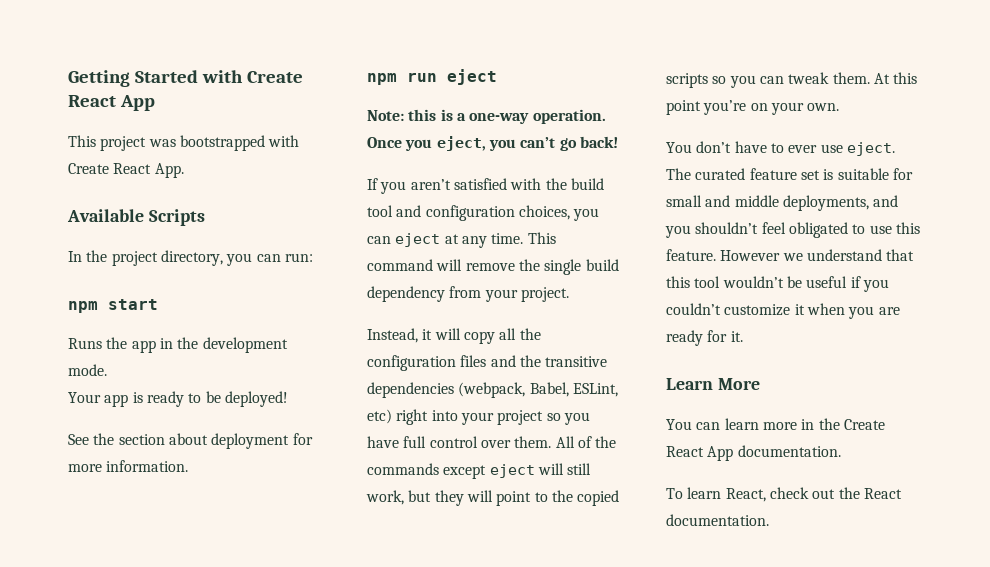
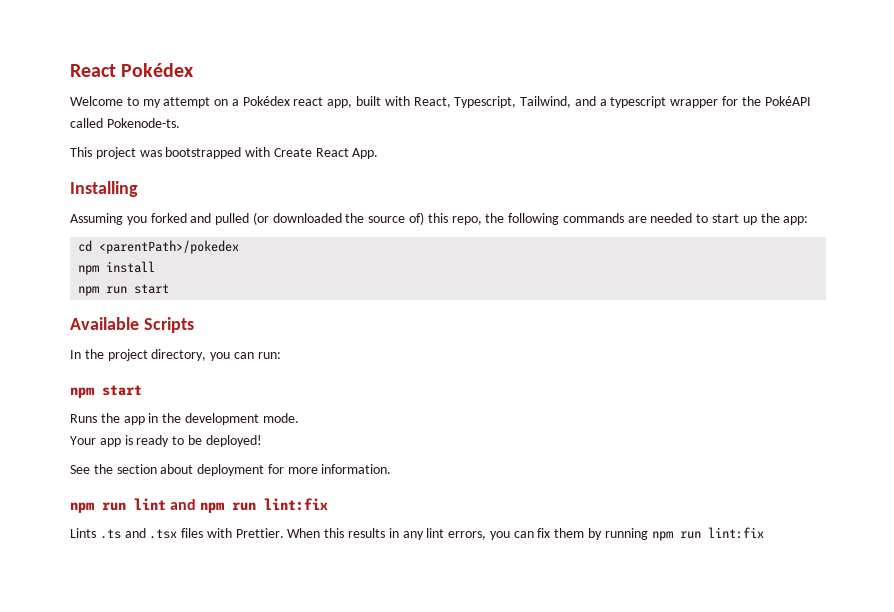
[68,70,303,87] [68,95,155,111] Getting Started with Create React App -> [70,63,195,77] [70,96,811,108] [70,118,180,128] React Pokédex // Welcome to my attempt on a Pokédex react app, built with React, Typescript, Tailwind, and a typescript wrapper for the PokéAPI called Pokenode-ts.
(184, 170) none -> [70,181,138,197] [70,212,809,225] [78,240,240,254] [78,261,156,275] [78,284,170,296] // Installing // Assuming you forked and pulled (or downloaded the source of) this repo, the following commands are needed to start up the app: // cd <parentPath>/pokedex // npm install // npm run start
[447,69,497,85] [367,109,606,124] [367,136,618,151] [367,178,604,194] [367,205,600,221] [367,232,556,248] [367,259,619,275] [367,286,569,302] [367,328,541,344] [367,355,608,371] [367,382,618,398] [367,409,590,425] [367,436,617,448] [367,463,592,479] [366,490,620,506] [666,72,918,88] [666,100,840,115] [666,141,895,156] [666,168,913,180] [666,195,899,211] [665,222,920,238] [666,249,915,261] [666,276,889,292] [666,303,900,319] [666,330,743,346] [666,378,760,390] [666,418,885,430] [666,445,841,461] [666,487,902,502] [666,514,769,526] eject // Note: this is a one-way operation. Once you eject, you can’t go back! // If you aren’t satisfied with the build tool and configuration choices, you can eject at any time. This command will remove the single build dependency from your project. // Instead, it will copy all the configuration files and the transitive dependencies (webpack, Babel, ESLint, etc) right into your project so you have full control over them. All of the commands except eject will still work, but they will point to the copied scripts so you can tweak them. At this point you’re on your own. // You don’t have to ever use eject. The curated feature set is suitable for small and middle deployments, and you shouldn’t feel obligated to use this feature. However we understand that this tool wouldn’t be useful if you couldn’t customize it when you are ready for it. // Learn More // You can learn more in the Create React App documentation. // To learn React, check out the React documentation. -> [134,498,329,513] [70,527,764,541] lint and npm run lint:fix // Lints .ts and .tsx files with Prettier. When this results in any lint errors, you can fix them by running npm run lint:fix

